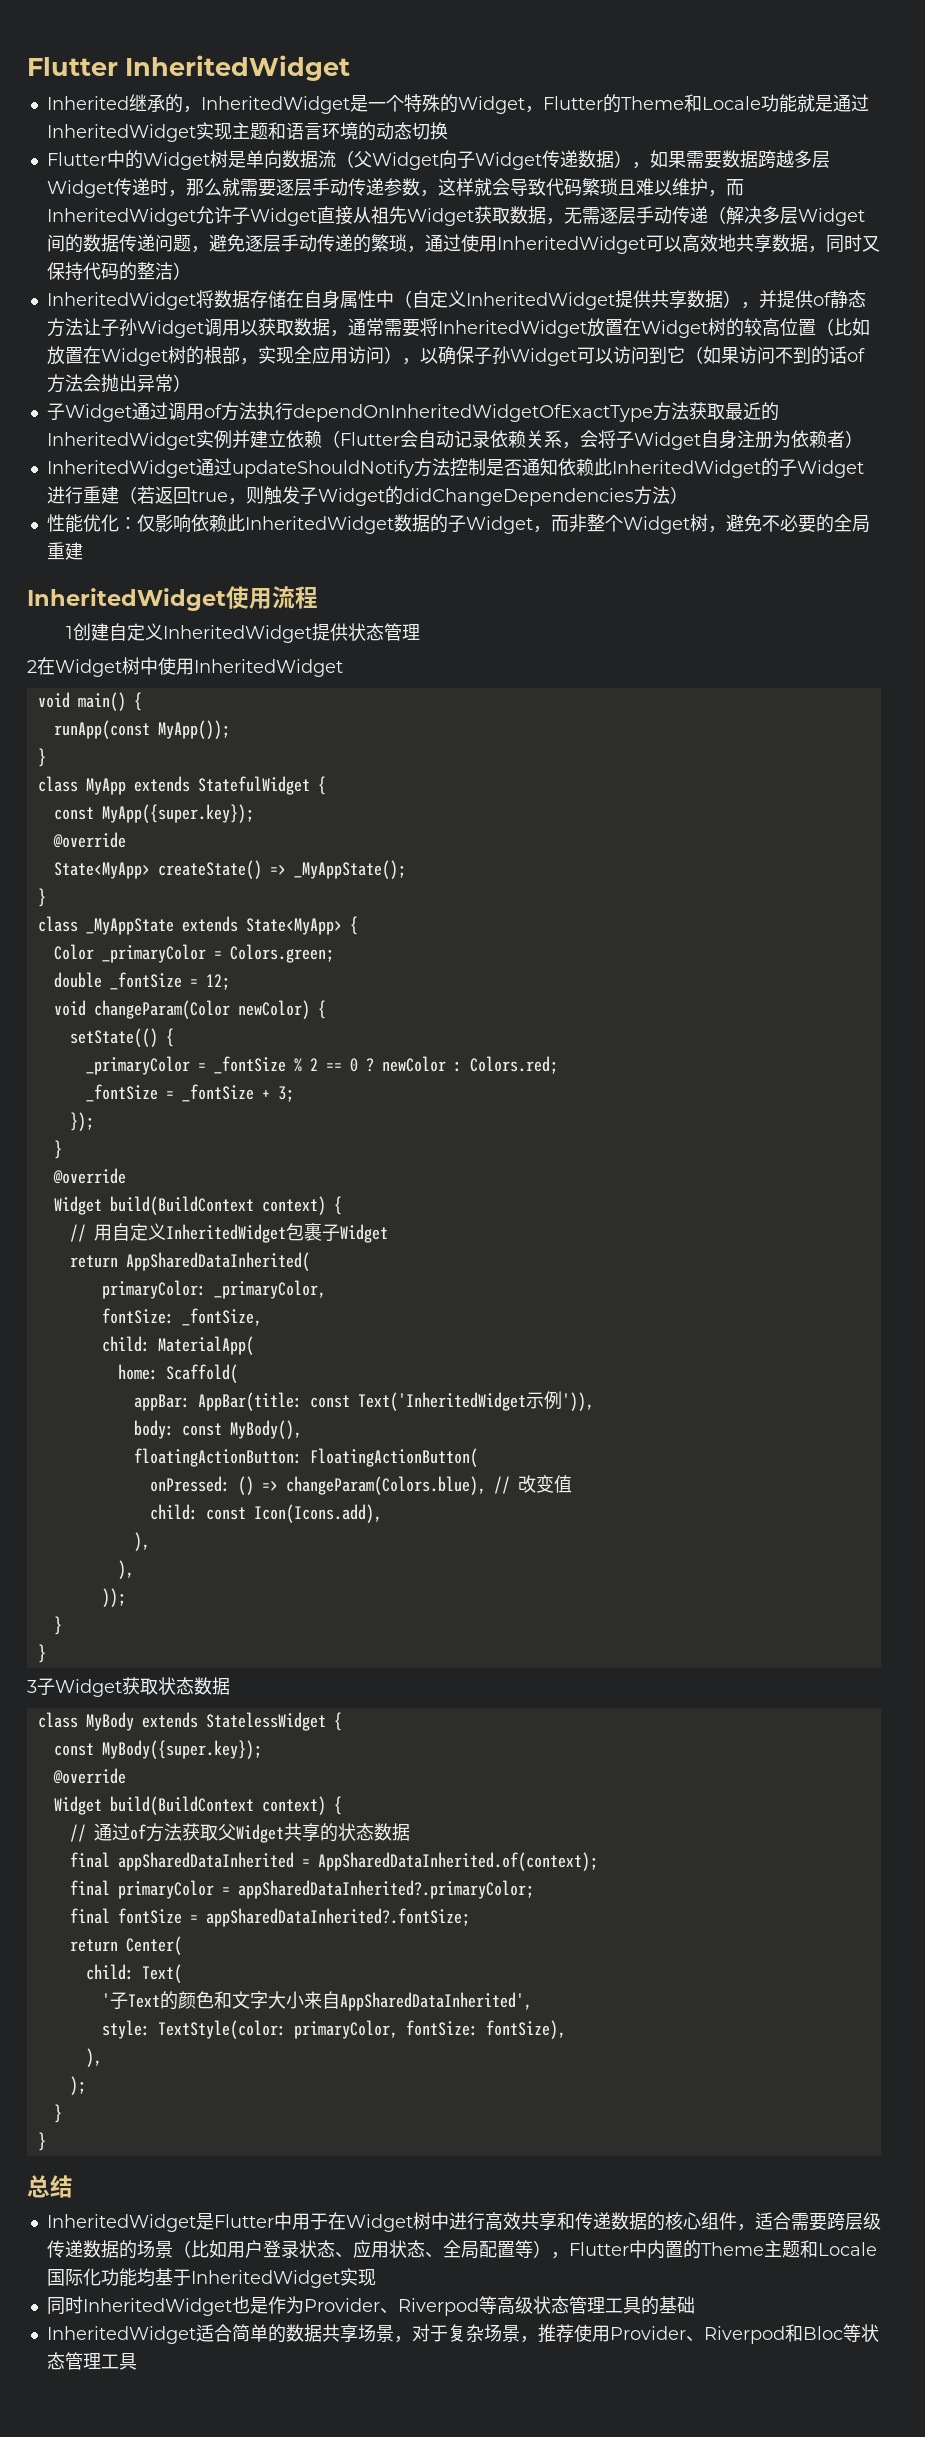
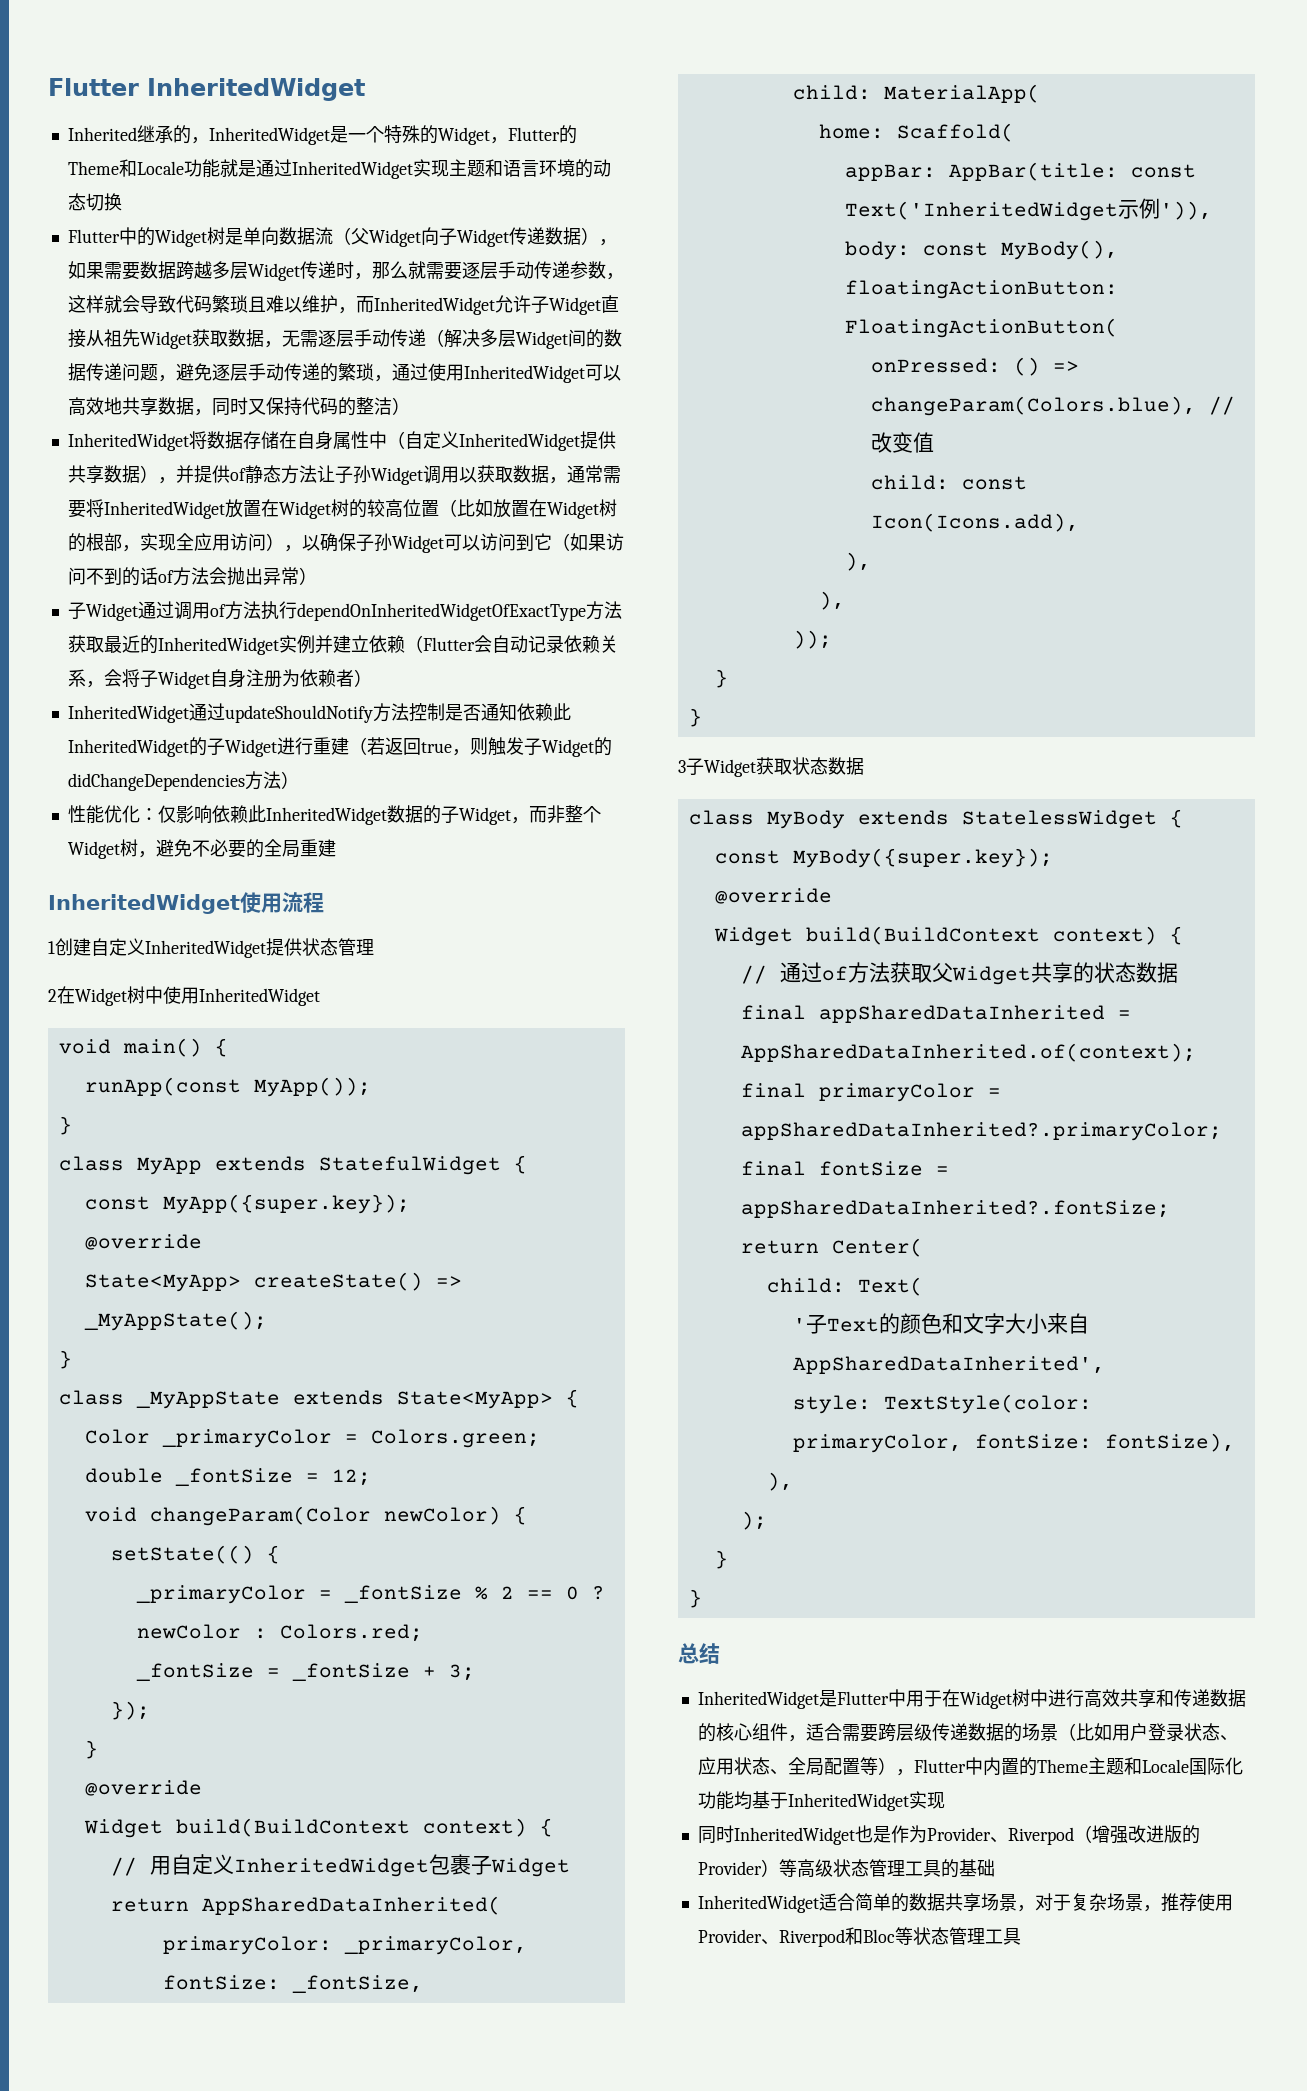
(479, 2307) none -> [1073,1825,1200,1844] [697,1859,779,1877] （增强改进版的Provider）

